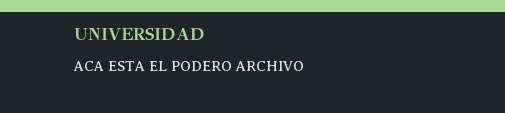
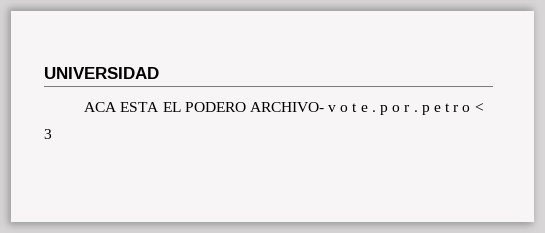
[235,61,304,71] ARCHIVO -> [249,102,484,115] [44,129,52,139] ARCHIVO- v o t e . p o r . p e t r o < 3

